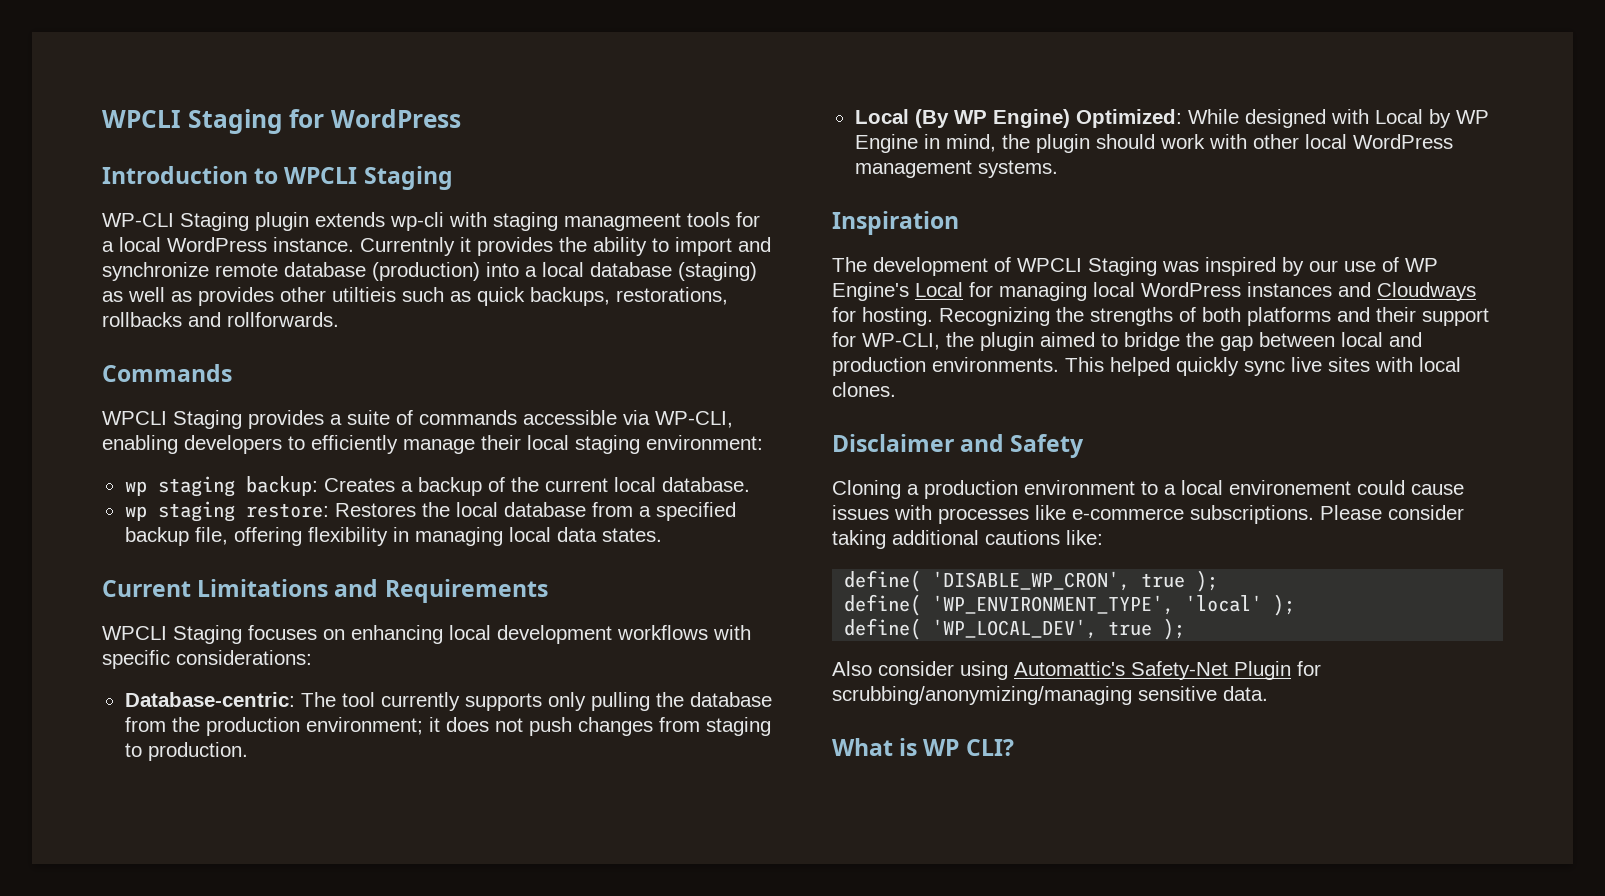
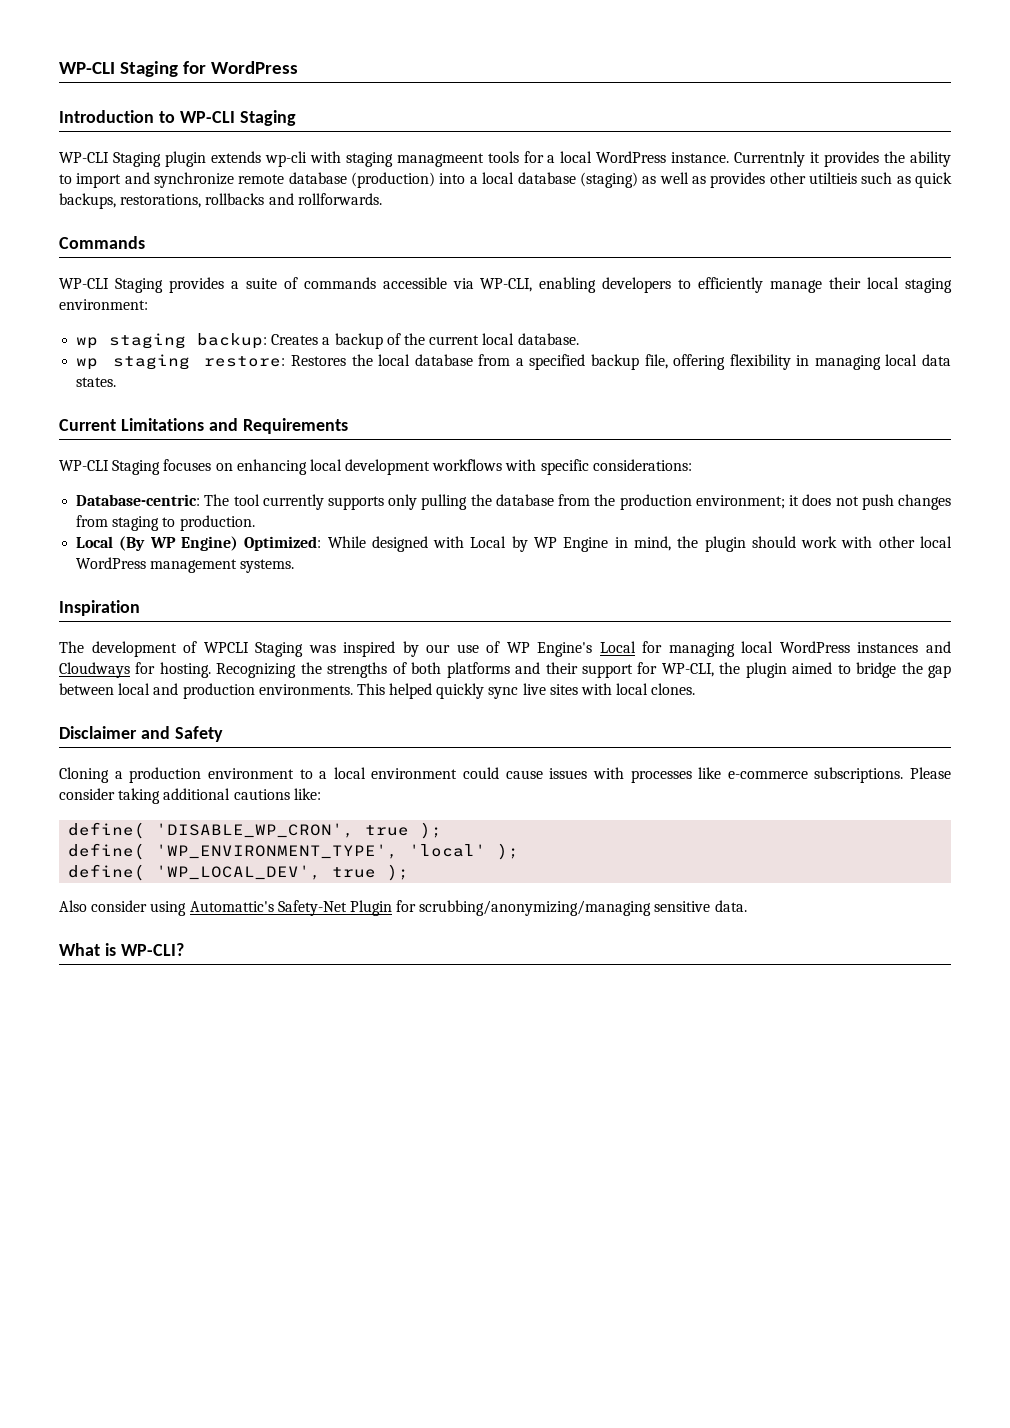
[102,110,181,128] WPCLI -> [59,62,115,74] WP-CLI
[284,167,358,184] WPCLI -> [179,111,235,123] WP-CLI
[102,411,167,425] WPCLI -> [59,278,109,289] WP-CLI
[102,626,167,640] WPCLI -> [59,460,109,471] WP-CLI
[1229,480,1351,495] environement -> [371,768,458,779] environment
[923,739,1014,756] WP CLI? -> [120,943,184,956] WP-CLI?

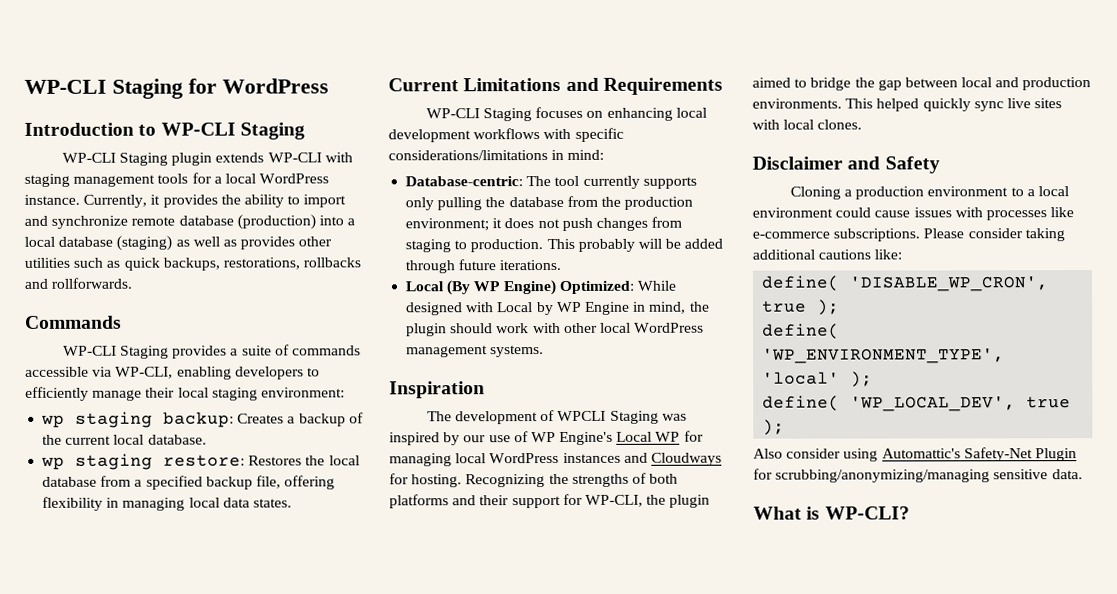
[264,151,307,167] wp-cli -> [267,152,322,163] WP-CLI
[396,153,484,167] managmeent -> [73,174,156,187] management
[734,151,806,167] Currentnly -> [83,194,148,208] Currently,
[808,172,857,184] utiltieis -> [24,257,70,268] utilities
[592,459,692,471] considerations: -> [388,149,605,161] considerations/limitations in mind:
(255, 523) none -> [546,238,724,252] [405,259,562,274] This probably will be added through future iterations.
(636, 647) none -> [655,431,681,442] WP

